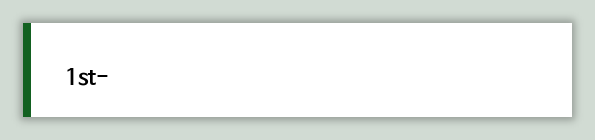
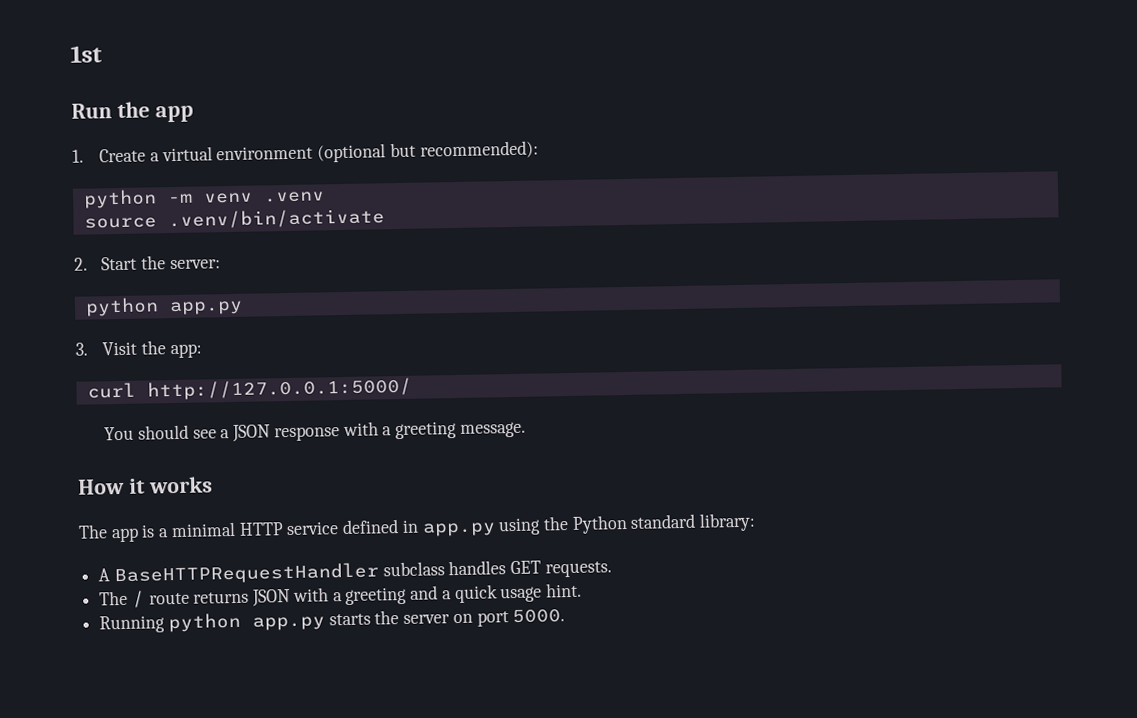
[65,68,109,86] 1st- -> [70,45,103,63] [71,101,194,123] [72,140,539,163] [82,189,325,209] [83,208,385,230] [74,255,221,271] [84,297,243,317] [75,340,202,359] [86,377,412,401] [104,420,526,442] [78,476,213,495] [78,512,757,543] [98,560,612,586] [99,582,582,608] [99,609,566,634] 1st // Run the app // 1. Create a virtual environment (optional but recommended): // python -m venv .venv // source .venv/bin/activate // 2. Start the server: // python app.py // 3. Visit the app: // curl http://127.0.0.1:5000/ // You should see a JSON response with a greeting message. // How it works // The app is a minimal HTTP service defined in app.py using the Python standard library: // A BaseHTTPRequestHandler subclass handles GET requests. // The / route returns JSON with a greeting and a quick usage hint. // Running python app.py starts the server on port 5000.

